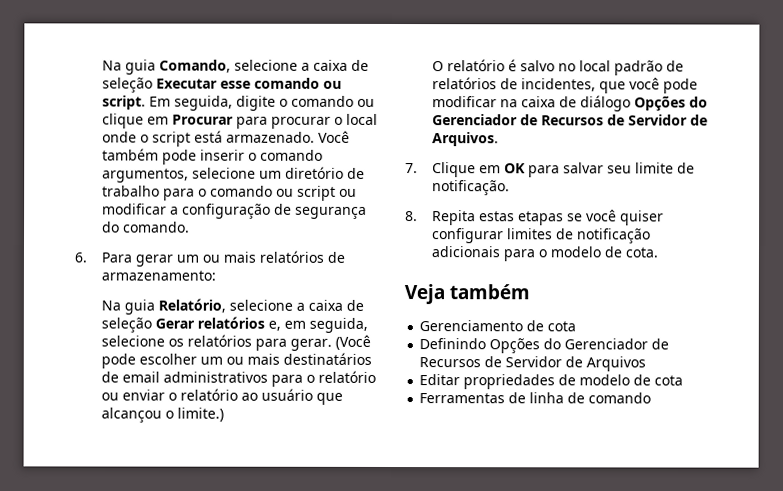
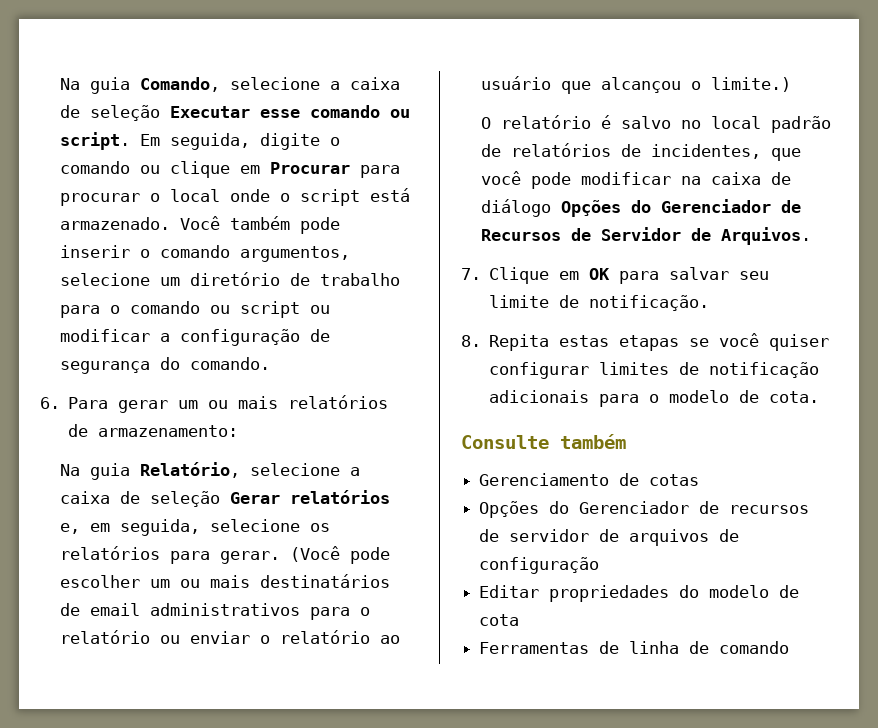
[404,284,445,305] Veja -> [461,435,549,449] Consulte
[547,321,577,332] [419,338,670,354] [419,356,647,372] cota // Definindo Opções do Gerenciador de Recursos de Servidor de Arquivos -> [649,474,700,486] [479,501,810,518] [479,529,740,546] [479,557,600,574] cotas // Opções do Gerenciador de recursos de servidor de arquivos de configuração
[558,374,577,386] de -> [679,585,700,598] do

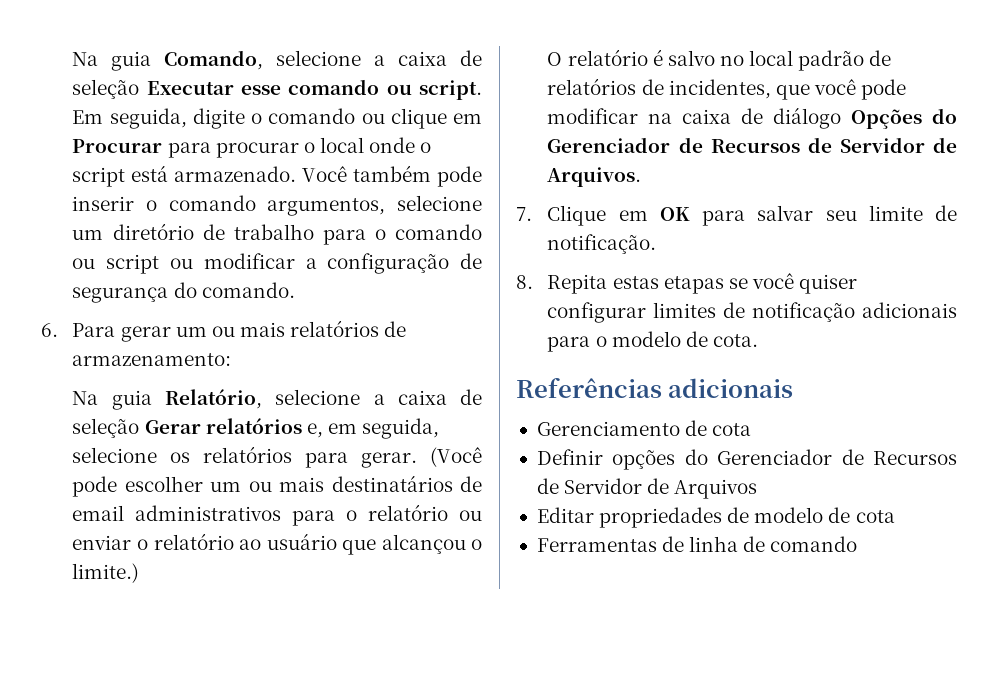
[461,434,626,449] Consulte também -> [516,377,794,398] Referências adicionais
[649,474,700,486] [479,501,810,518] [479,529,740,546] [479,557,600,574] cotas // Opções do Gerenciador de recursos de servidor de arquivos de configuração -> [712,423,752,436] [536,449,958,470] [536,478,758,499] cota // Definir opções do Gerenciador de Recursos de Servidor de Arquivos
[679,585,700,598] do -> [727,507,750,523] de

